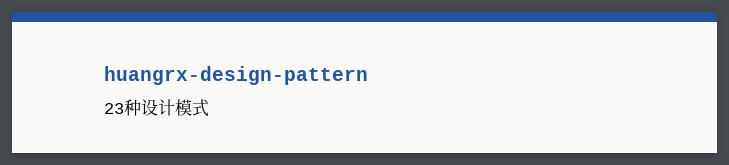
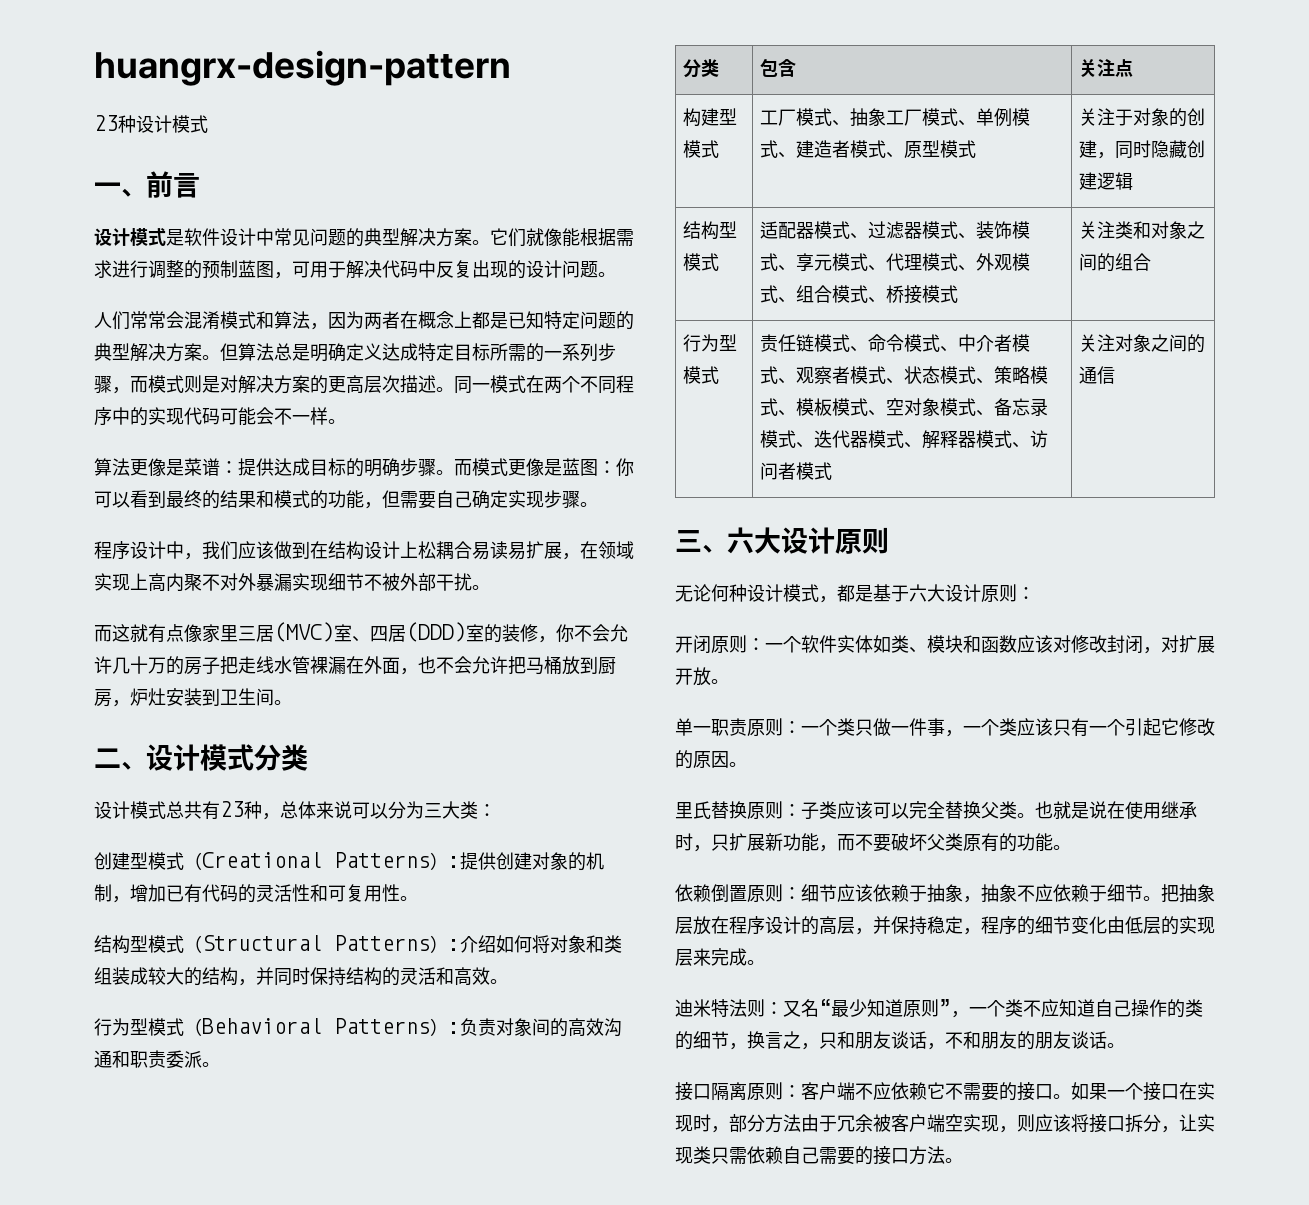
(209, 108) none -> [94,171,200,198] [94,228,634,247] [94,260,616,279] [94,311,634,330] [94,343,616,362] [94,375,634,394] [94,407,346,426] [94,458,634,477] [94,490,598,509] [94,541,634,560] [94,573,490,592] [94,622,628,643] [94,656,616,675] [94,688,292,707] [94,744,308,771] [94,801,496,820] [94,852,604,871] [94,884,418,903] [94,935,622,954] [94,967,508,986] [94,1018,622,1037] [94,1050,220,1068] [683,59,720,78] [760,58,797,77] [1079,59,1134,77] [683,108,738,127] [683,140,720,158] [760,108,1031,127] [760,140,977,158] [1079,108,1206,127] [1079,140,1206,159] [1079,172,1134,190] [683,221,738,240] [683,253,720,271] [760,221,1031,239] [760,253,1031,272] [760,285,959,304] [1079,221,1206,239] [1079,253,1152,272] [683,334,738,352] [683,366,720,384] [760,334,1031,352] [760,366,1049,385] [760,398,1049,416] [760,430,1049,449] [760,462,833,480] [1079,334,1206,353] [1079,366,1116,384] [675,527,889,554] [675,584,1035,603] [675,635,1215,654] [675,667,729,686] [675,718,1215,737] [675,750,747,769] [675,801,1197,820] [675,833,1071,852] [675,884,1215,903] [675,916,1215,935] [675,948,765,966] [675,999,1203,1018] [675,1031,1125,1050] [675,1082,1215,1101] [675,1114,1215,1133] [675,1146,963,1165] // 一、前言 // 设计模式是软件设计中常见问题的典型解决方案。它们就像能根据需求进行调整的预制蓝图，可用于解决代码中反复出现的设计问题。 // 人们常常会混淆模式和算法，因为两者在概念上都是已知特定问题的典型解决方案。但算法总是明确定义达成特定目标所需的一系列步骤，而模式则是对解决方案的更高层次描述。同一模式在两个不同程序中的实现代码可能会不一样。 // 算法更像是菜谱：提供达成目标的明确步骤。而模式更像是蓝图：你可以看到最终的结果和模式的功能，但需要自己确定实现步骤。 // 程序设计中，我们应该做到在结构设计上松耦合易读易扩展，在领域实现上高内聚不对外暴漏实现细节不被外部干扰。 // 而这就有点像家里三居(MVC)室、四居(DDD)室的装修，你不会允许几十万的房子把走线水管裸漏在外面，也不会允许把马桶放到厨房，炉灶安装到卫生间。 // 二、设计模式分类 // 设计模式总共有23种，总体来说可以分为三大类： // 创建型模式（Creational Patterns）:提供创建对象的机制，增加已有代码的灵活性和可复用性。 // 结构型模式（Structural Patterns）:介绍如何将对象和类组装成较大的结构，并同时保持结构的灵活和高效。 // 行为型模式（Behavioral Patterns）:负责对象间的高效沟通和职责委派。 // 分类 | 包含 | 关注点 // 构建型模式 | 工厂模式、抽象工厂模式、单例模式、建造者模式、原型模式 | 关注于对象的创建，同时隐藏创建逻辑 // 结构型模式 | 适配器模式、过滤器模式、装饰模式、享元模式、代理模式、外观模式、组合模式、桥接模式 | 关注类和对象之间的组合 // 行为型模式 | 责任链模式、命令模式、中介者模式、观察者模式、状态模式、策略模式、模板模式、空对象模式、备忘录模式、迭代器模式、解释器模式、访问者模式 | 关注对象之间的通信 // 三、六大设计原则 // 无论何种设计模式，都是基于六大设计原则： // 开闭原则：一个软件实体如类、模块和函数应该对修改封闭，对扩展开放。 // 单一职责原则：一个类只做一件事，一个类应该只有一个引起它修改的原因。 // 里氏替换原则：子类应该可以完全替换父类。也就是说在使用继承时，只扩展新功能，而不要破坏父类原有的功能。 // 依赖倒置原则：细节应该依赖于抽象，抽象不应依赖于细节。把抽象层放在程序设计的高层，并保持稳定，程序的细节变化由低层的实现层来完成。 // 迪米特法则：又名“最少知道原则”，一个类不应知道自己操作的类的细节，换言之，只和朋友谈话，不和朋友的朋友谈话。 // 接口隔离原则：客户端不应依赖它不需要的接口。如果一个接口在实现时，部分方法由于冗余被客户端空实现，则应该将接口拆分，让实现类只需依赖自己需要的接口方法。

